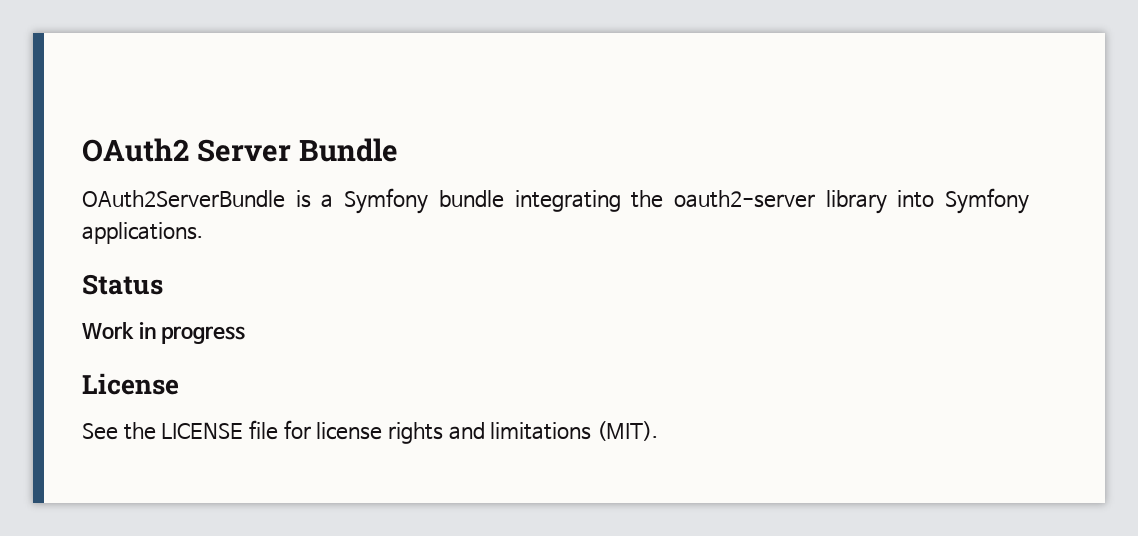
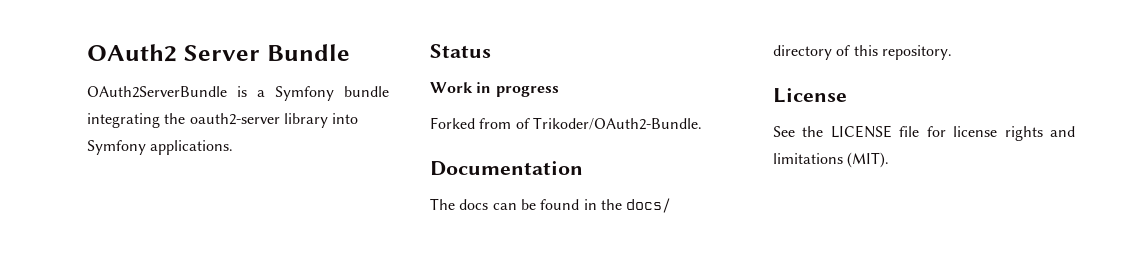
(246, 335) none -> [430,117,702,130] [430,161,583,176] [430,198,672,213] [773,45,952,60] // Forked from of Trikoder/OAuth2-Bundle. // Documentation // The docs can be found in the docs/ directory of this repository.

